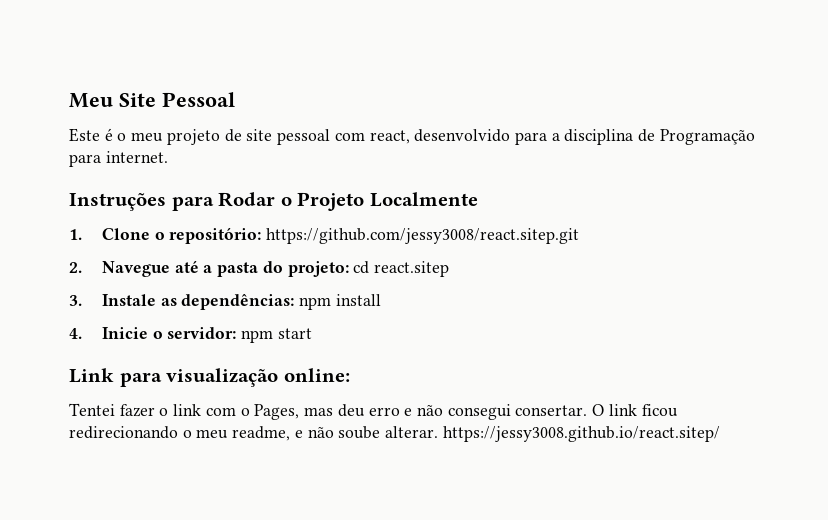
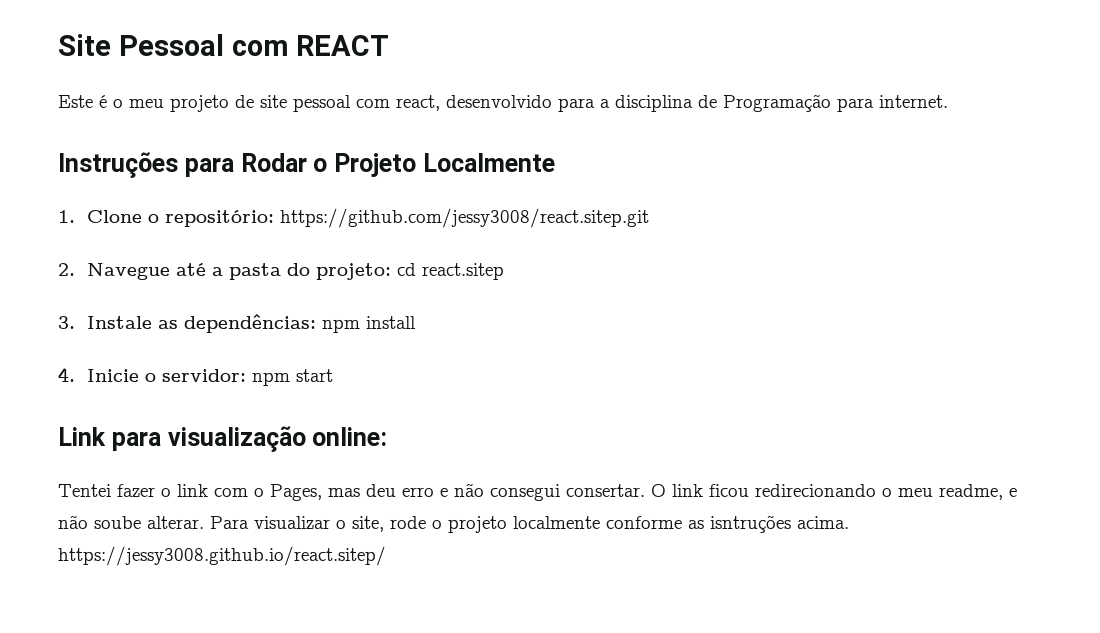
[69,93,113,108] Meu -> (58, 45) none
(235, 99) none -> [231,35,390,56] com REACT
(439, 432) none -> [210,515,849,533] Para visualizar o site, rode o projeto localmente conforme as isntruções acima.

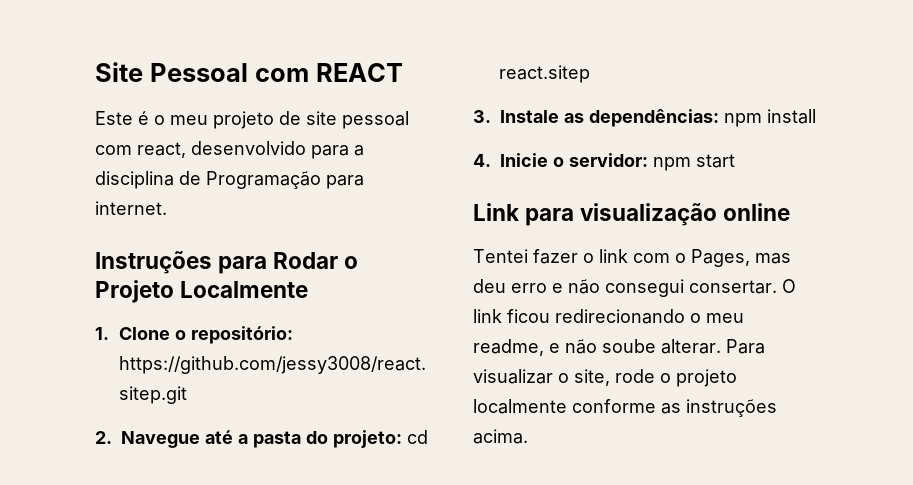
[312,427,388,446] online: -> [723,203,791,221] online
[710,515,849,533] [58,546,386,566] isntruções acima. https://jessy3008.github.io/react.sitep/ -> [686,399,777,417] [473,429,528,444] instruções acima.

